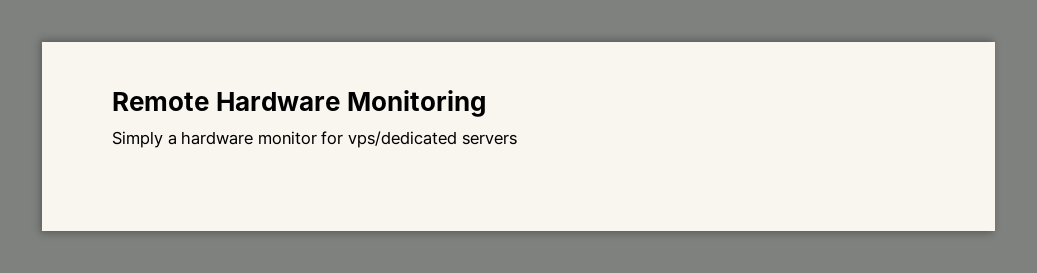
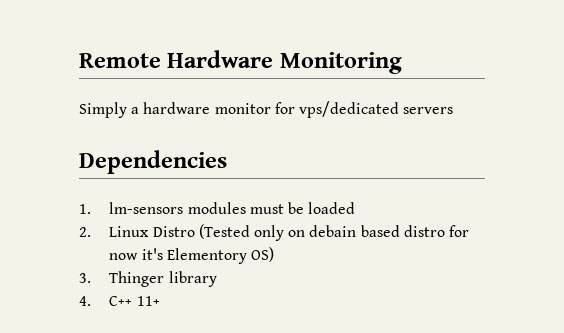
(517, 139) none -> [79,150,227,174] [79,202,356,214] [79,224,469,241] [109,247,274,264] [79,271,217,287] [79,296,160,306] // Dependencies // 1. lm-sensors modules must be loaded // 2. Linux Distro (Tested only on debain based distro for now it's Elementory OS) // 3. Thinger library // 4. C++ 11+

